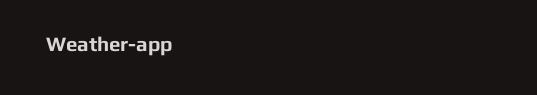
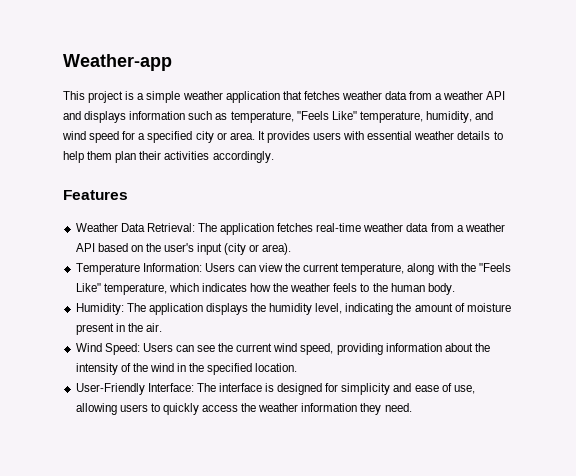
(172, 46) none -> [63,91,506,103] [63,111,494,123] [62,131,503,143] [63,151,274,163] [63,190,128,200] [75,223,505,235] [75,243,292,255] [75,263,511,275] [75,283,455,295] [75,303,511,315] [75,323,162,335] [75,343,490,355] [75,363,298,375] [75,383,475,395] [75,403,412,415] // This project is a simple weather application that fetches weather data from a weather API and displays information such as temperature, "Feels Like" temperature, humidity, and wind speed for a specified city or area. It provides users with essential weather details to help them plan their activities accordingly. // Features // Weather Data Retrieval: The application fetches real-time weather data from a weather API based on the user's input (city or area). // Temperature Information: Users can view the current temperature, along with the "Feels Like" temperature, which indicates how the weather feels to the human body. // Humidity: The application displays the humidity level, indicating the amount of moisture present in the air. // Wind Speed: Users can see the current wind speed, providing information about the intensity of the wind in the specified location. // User-Friendly Interface: The interface is designed for simplicity and ease of use, allowing users to quickly access the weather information they need.

